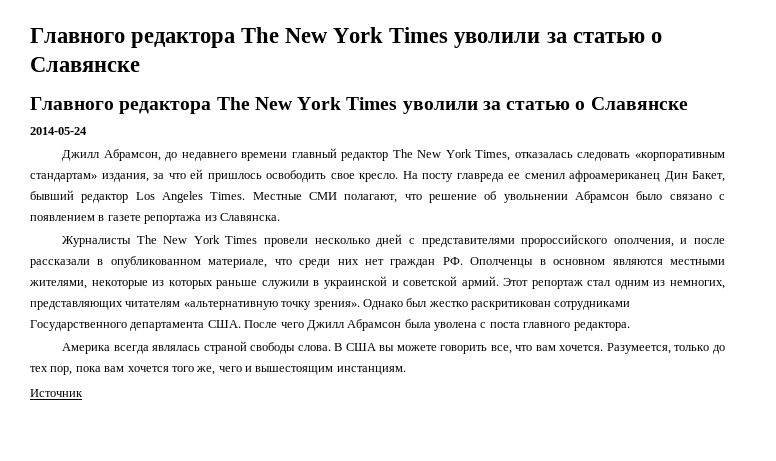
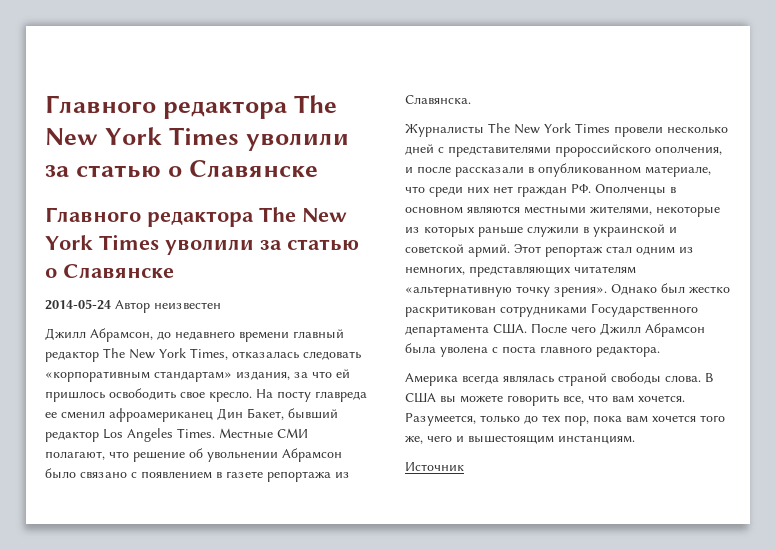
(87, 131) none -> [115,300,221,313] Автор неизвестен

